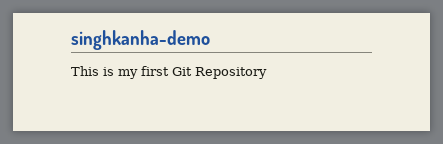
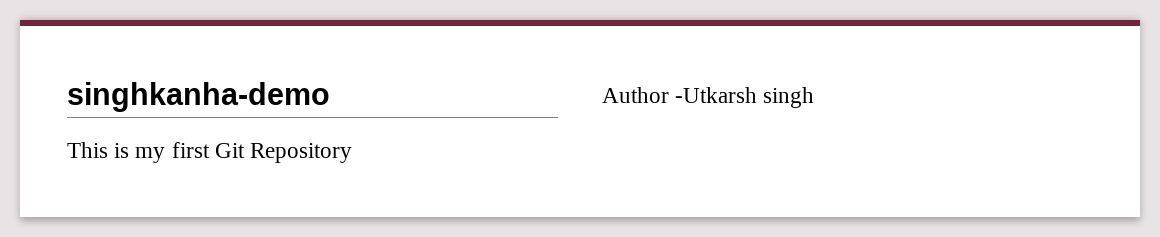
(267, 73) none -> [602,87,815,108] // Author -Utkarsh singh

